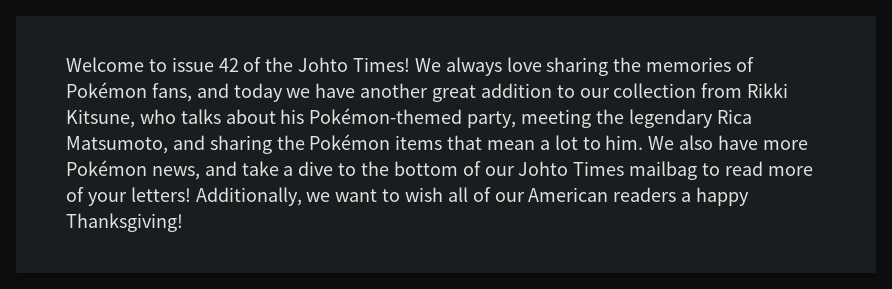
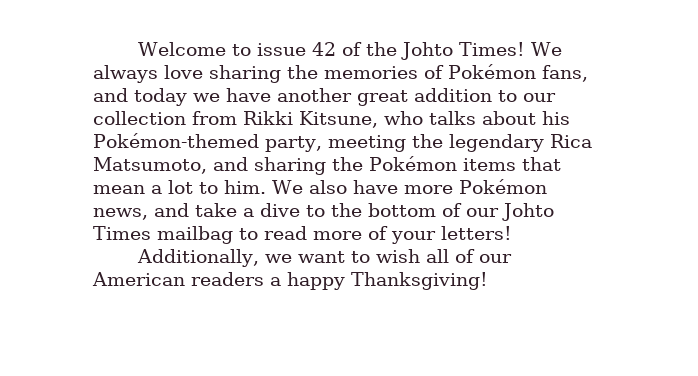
(191, 194) none -> (512, 233) //

